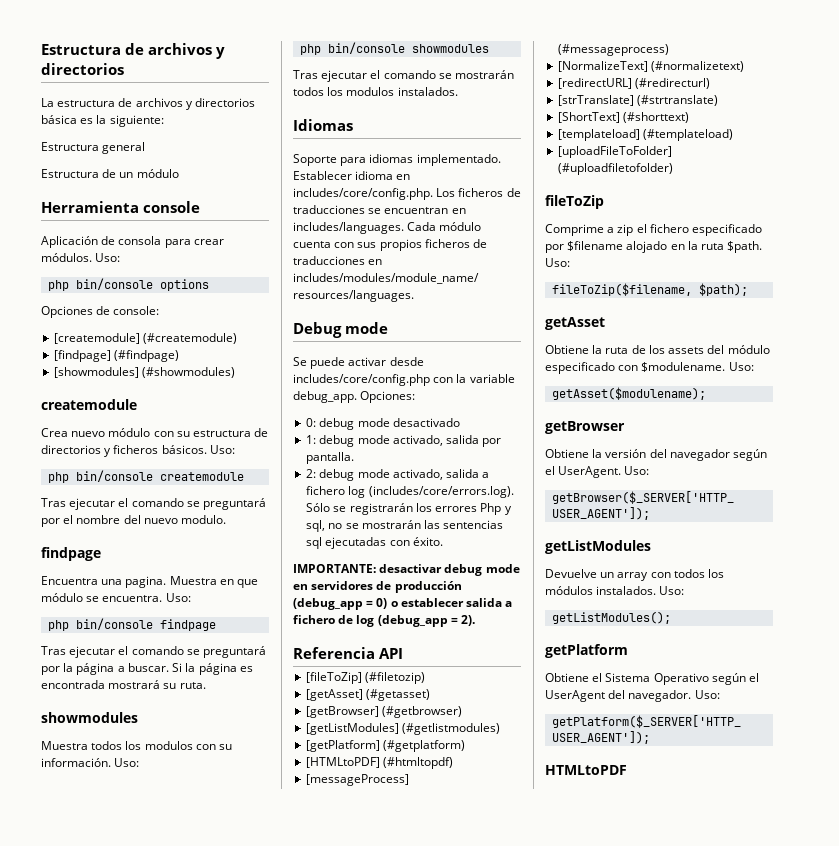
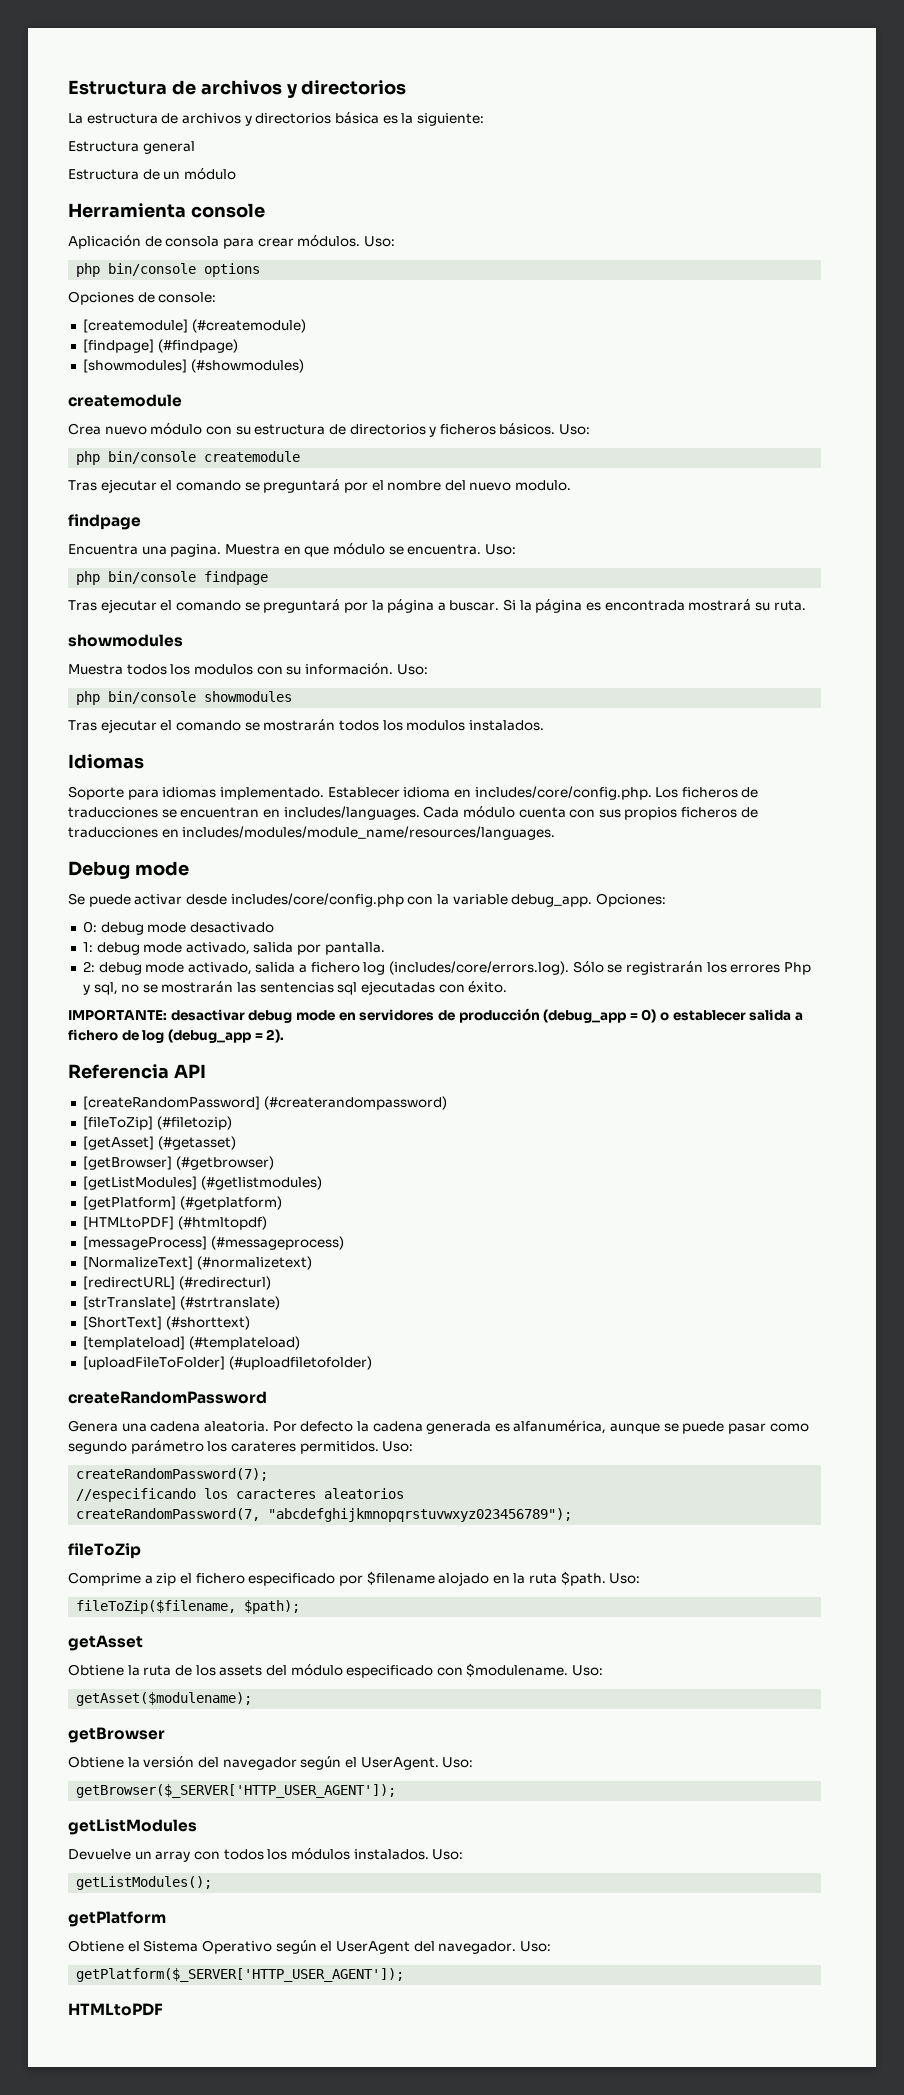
(404, 653) none -> [82,1096,447,1110] // [createRandomPassword] (#createrandompassword)
(674, 169) none -> [68,1391,267,1404] [68,1420,809,1434] [68,1440,414,1454] [76,1468,269,1481] [76,1488,405,1502] [76,1508,573,1522] // createRandomPassword // Genera una cadena aleatoria. Por defecto la cadena generada es alfanumérica, aunque se puede pasar como segundo parámetro los carateres permitidos. Uso: // createRandomPassword(7); // //especificando los caracteres aleatorios // createRandomPassword(7, "abcdefghijkmnopqrstuvwxyz023456789");

